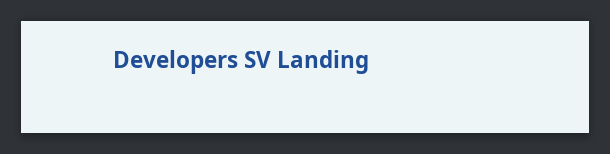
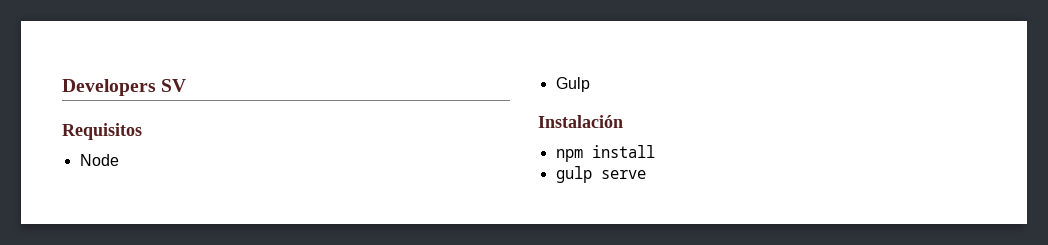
[277,50,370,74] Landing -> [62,123,142,140] [79,154,119,166] [555,77,590,92] [538,115,623,128] [555,145,655,162] [555,166,646,183] // Requisitos // Node // Gulp // Instalación // npm install // gulp serve

